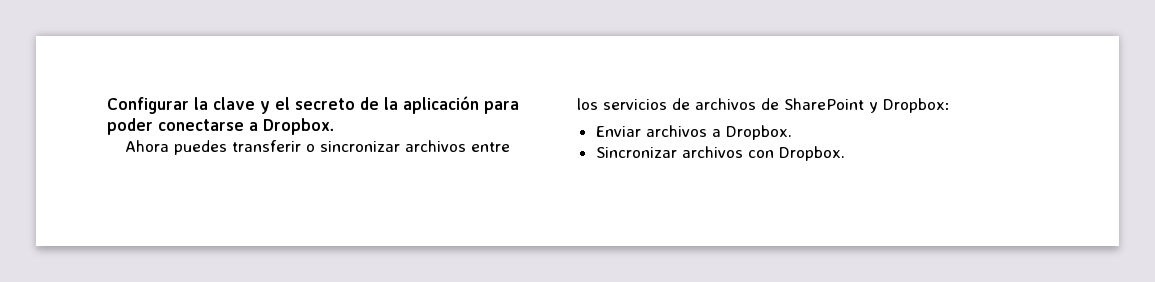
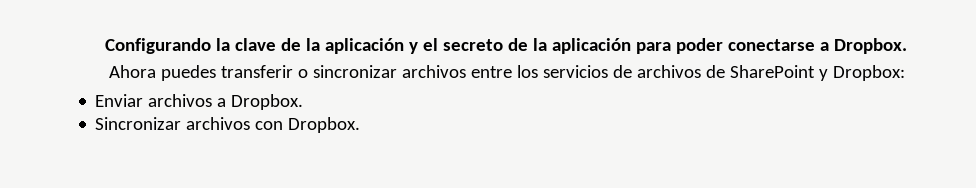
[106,97,189,114] Configurar -> [104,38,211,54] Configurando
(255, 103) none -> [280,38,404,54] de la aplicación

